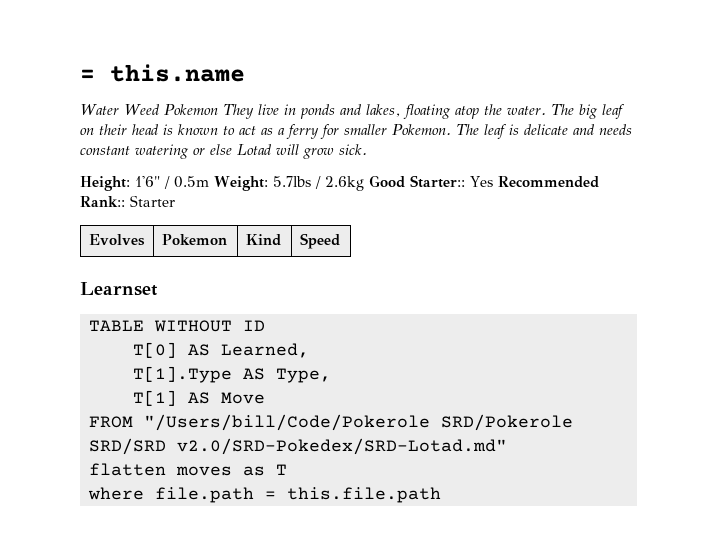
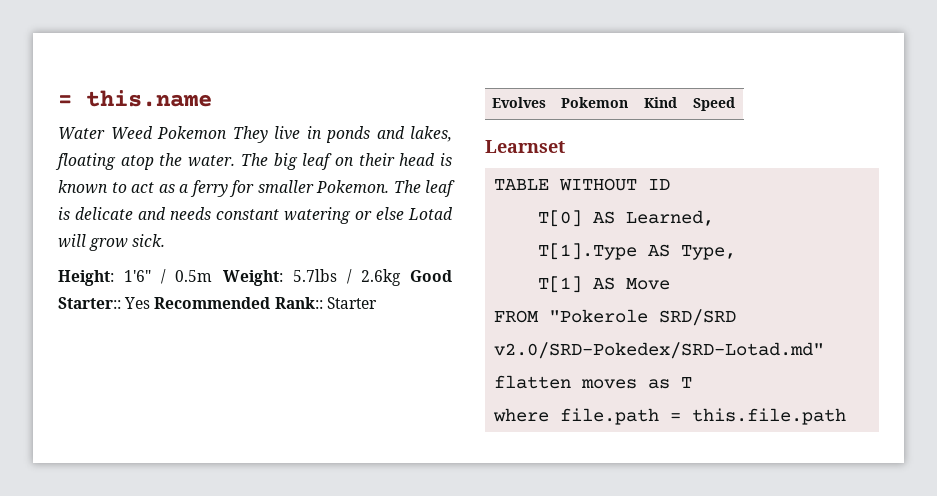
[144,414,573,431] "/Users/bill/Code/Pokerole SRD/Pokerole -> [549,309,649,323] "Pokerole

